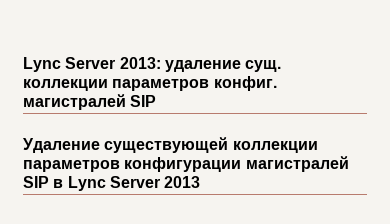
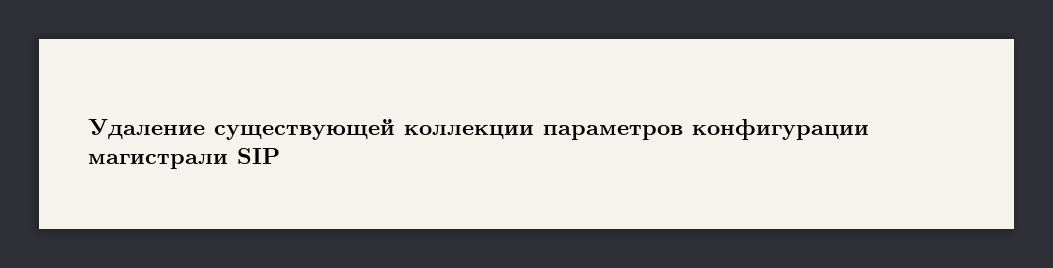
[23,57,282,72] [23,76,277,91] [23,94,157,110] Lync Server 2013: удаление сущ. коллекции параметров конфиг. магистралей SIP // -> (88, 129) none
[245,156,349,172] [23,176,201,191] магистралей SIP в Lync Server 2013 -> [88,148,280,169] магистрали SIP

